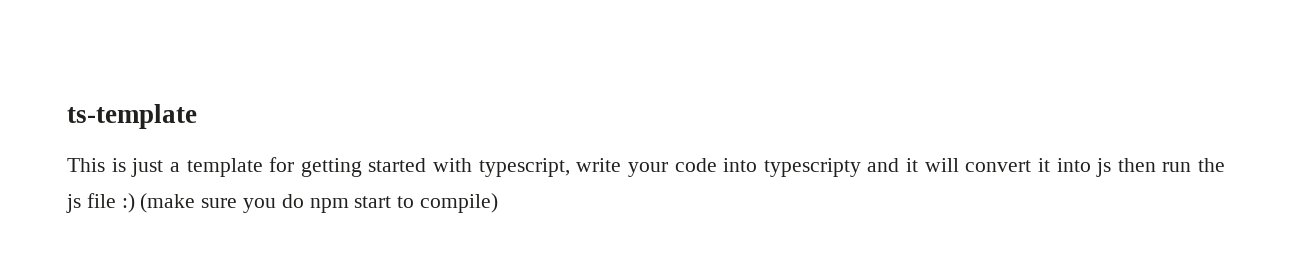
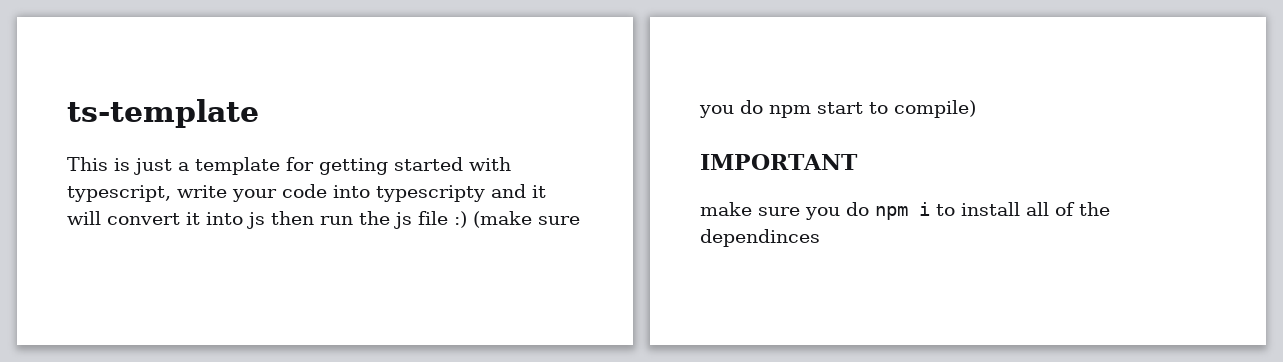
(499, 203) none -> [700,154,858,170] [700,202,1110,220] [700,229,820,247] // IMPORTANT // make sure you do npm i to install all of the dependinces

